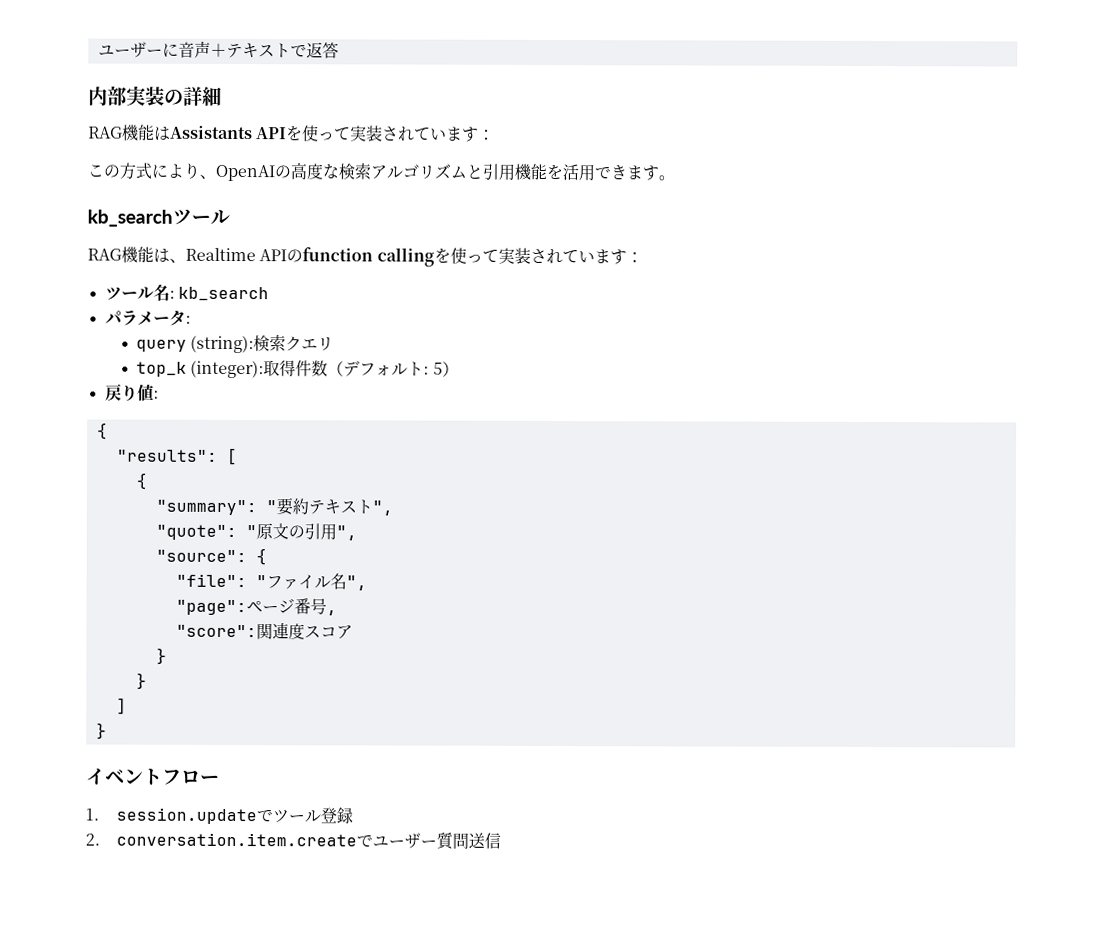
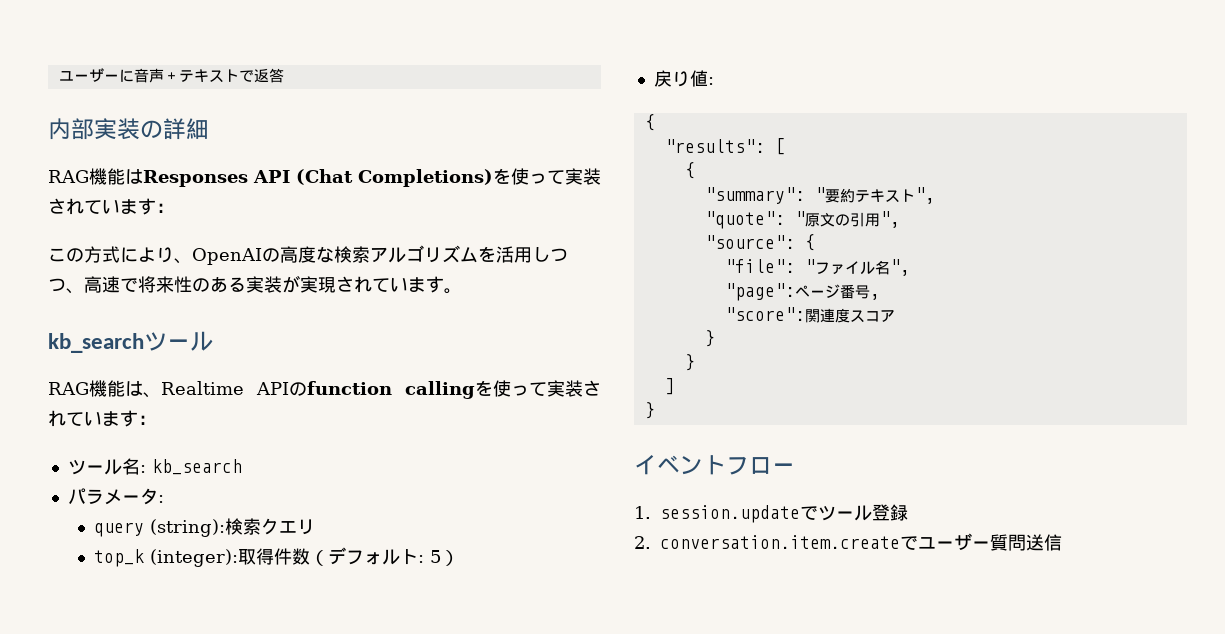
[170,125,288,140] Assistants API -> [143,169,493,187] Responses API (Chat Completions)
[466,163,627,182] と引用機能を活用でき -> [478,246,568,263] [48,275,408,294] を活用しつつ、高速で将来性のある実装が実現されてい

